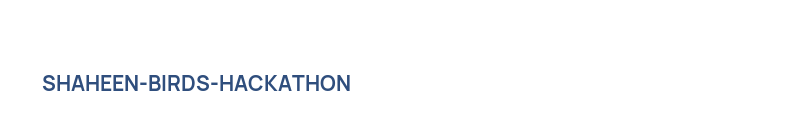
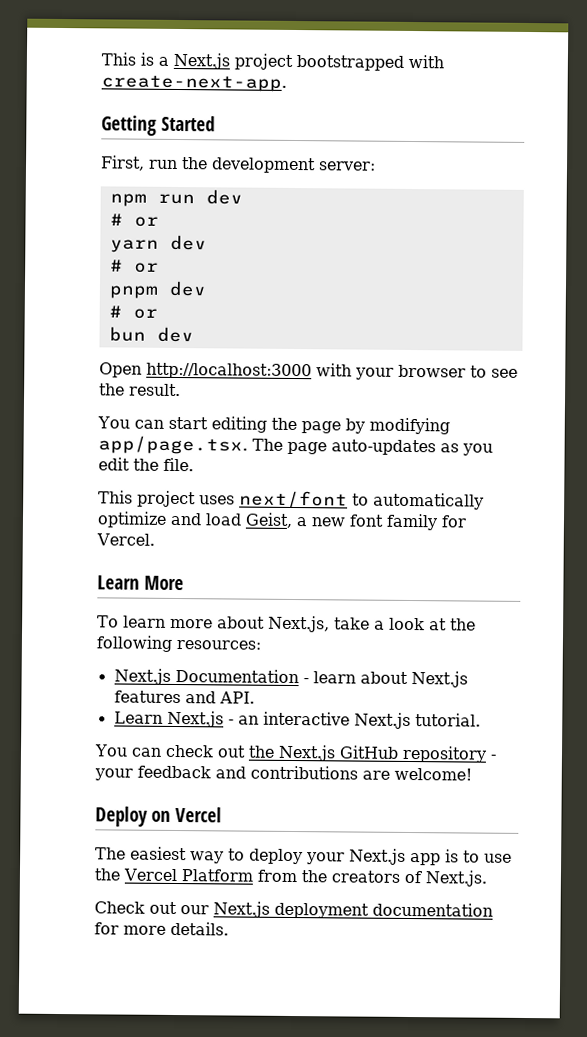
[42,75,351,91] SHAHEEN-BIRDS-HACKATHON -> [101,52,444,71] [101,75,287,92] [101,115,216,136] [100,155,376,174] [109,189,243,207] [109,213,159,227] [109,234,207,253] [109,259,159,273] [108,280,207,299] [108,305,158,319] [108,326,194,343] [99,362,518,380] [99,383,181,397] [97,416,450,435] [98,435,493,456] [98,457,194,472] [98,490,484,510] [97,511,467,531] [96,533,155,546] [97,575,185,591] [97,615,476,633] [96,635,261,652] [113,668,468,688] [113,690,255,704] [113,710,481,730] [94,744,496,763] [94,765,472,781] [95,806,223,827] [95,846,512,866] [94,868,487,887] [94,901,493,919] [94,921,229,936] This is a Next.js project bootstrapped with create-next-app. // Getting Started // First, run the development server: // npm run dev // # or // yarn dev // # or // pnpm dev // # or // bun dev // Open http://localhost:3000 with your browser to see the result. // You can start editing the page by modifying app/page.tsx. The page auto-updates as you edit the file. // This project uses next/font to automatically optimize and load Geist, a new font family for Vercel. // Learn More // To learn more about Next.js, take a look at the following resources: // Next.js Documentation - learn about Next.js features and API. // Learn Next.js - an interactive Next.js tutorial. // You can check out the Next.js GitHub repository - your feedback and contributions are welcome! // Deploy on Vercel // The easiest way to deploy your Next.js app is to use the Vercel Platform from the creators of Next.js. // Check out our Next.js deployment documentation for more details.

